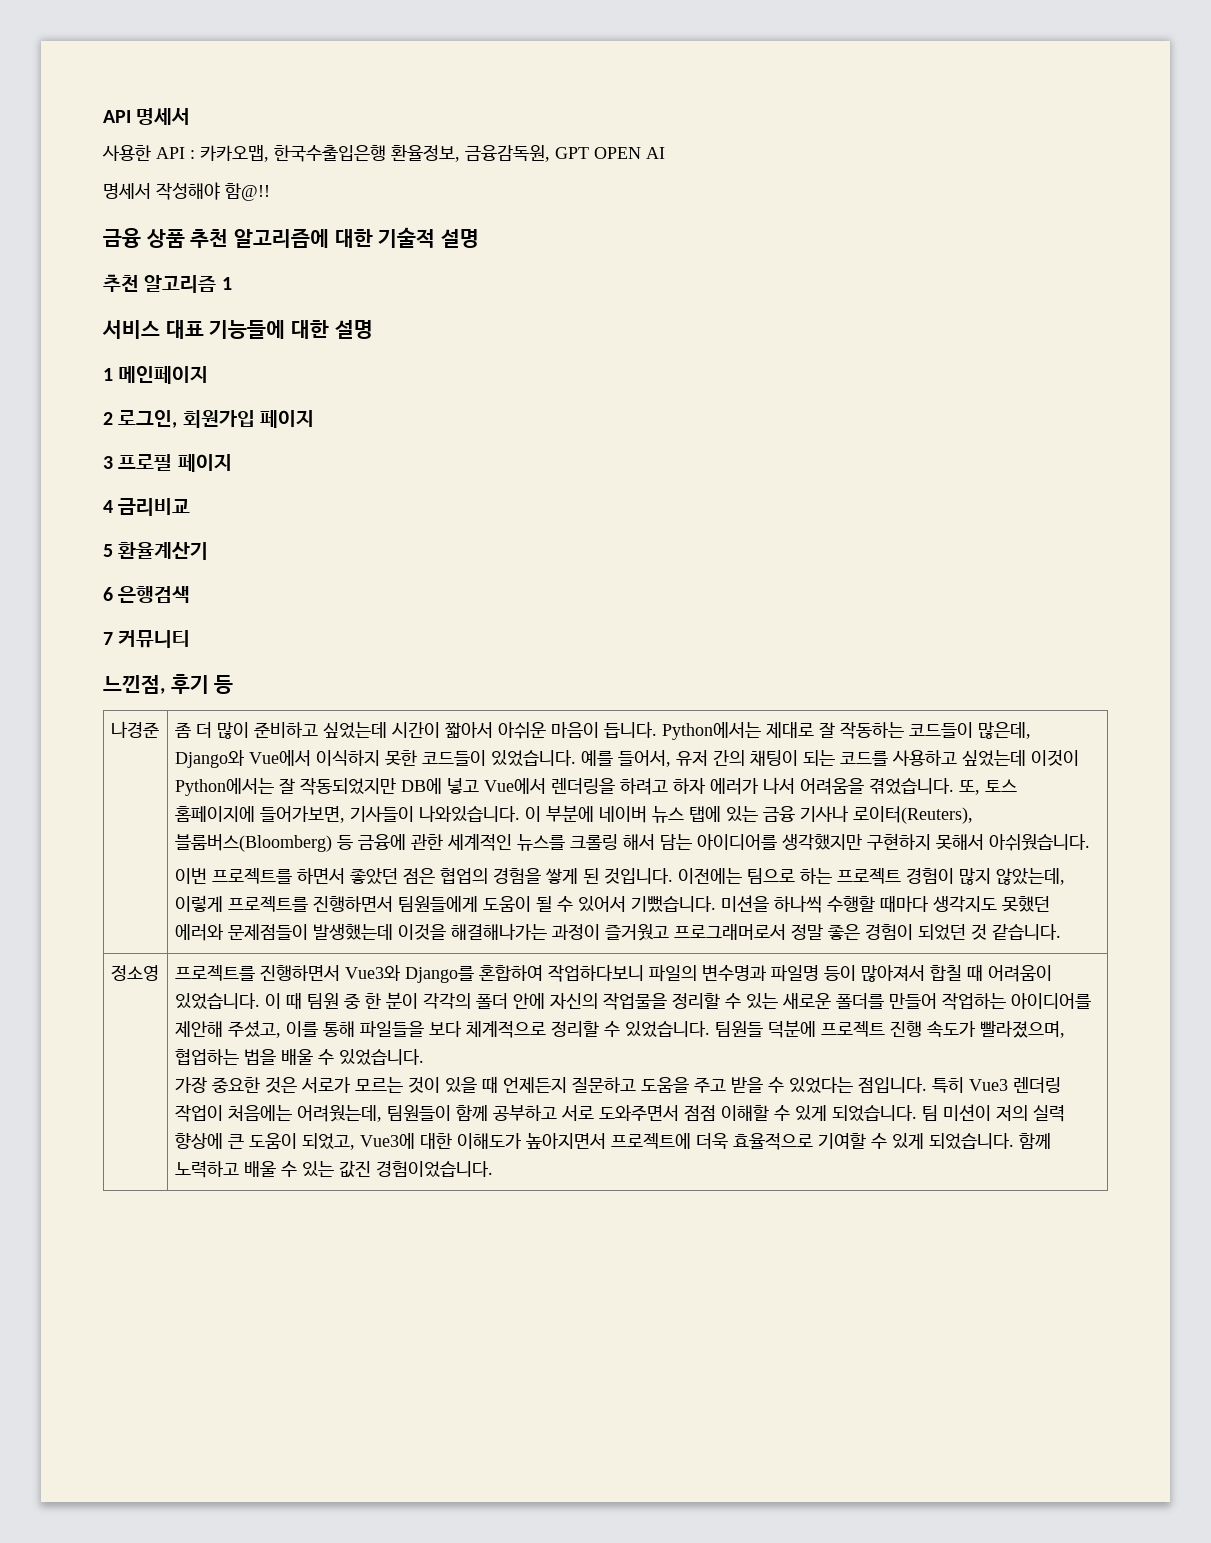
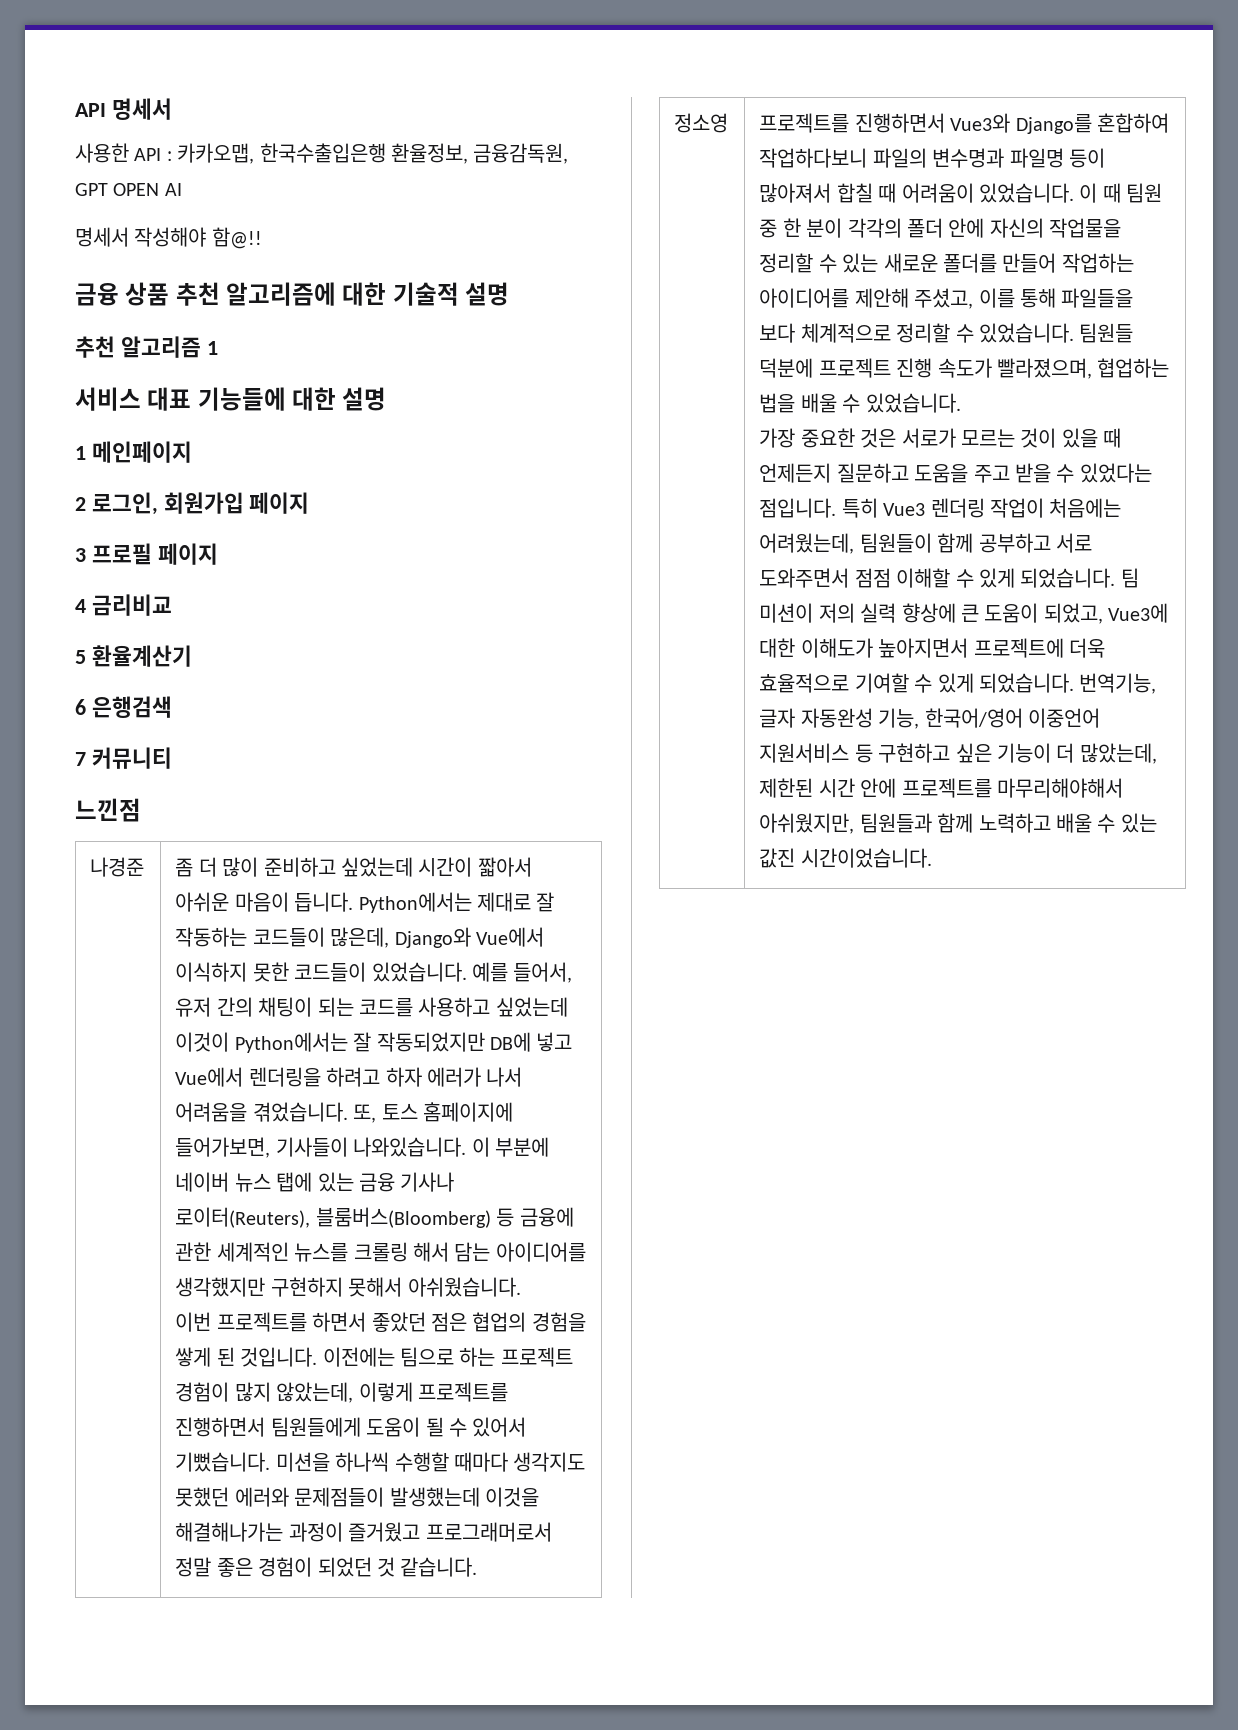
[103,674,234,694] 느낀점, 후기 등 -> [75,798,141,822] 느낀점
(1014, 1141) none -> [1079,673,1157,694] [759,708,1100,729] [759,743,1157,764] [759,778,1123,798] [759,813,932,834] 번역기능, 글자 자동완성 기능, 한국어/영어 이중언어 지원서비스 등 구현하고 싶은 기능이 더 많았는데, 제한된 시간 안에 프로젝트를 마무리해야해서 아쉬웠지만, 팀원들과
[375,1161,493,1178] 경험이었습니다. -> [800,848,932,868] 시간이었습니다.

